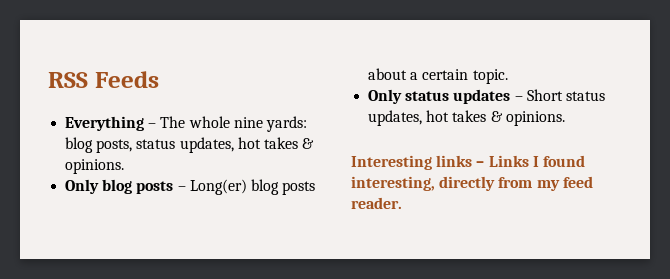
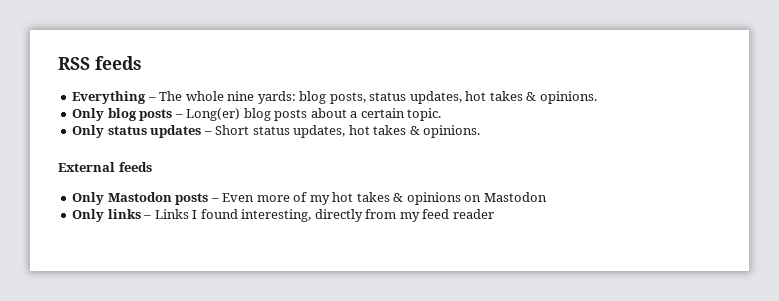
[94,71,159,88] Feeds -> [95,56,142,70] feeds
[351,155,432,170] Interesting -> [58,162,152,172] [72,192,547,205] [72,209,105,222] External feeds // Only Mastodon posts – Even more of my hot takes & opinions on Mastodon // Only
[351,197,402,209] reader. -> [452,209,494,219] reader

